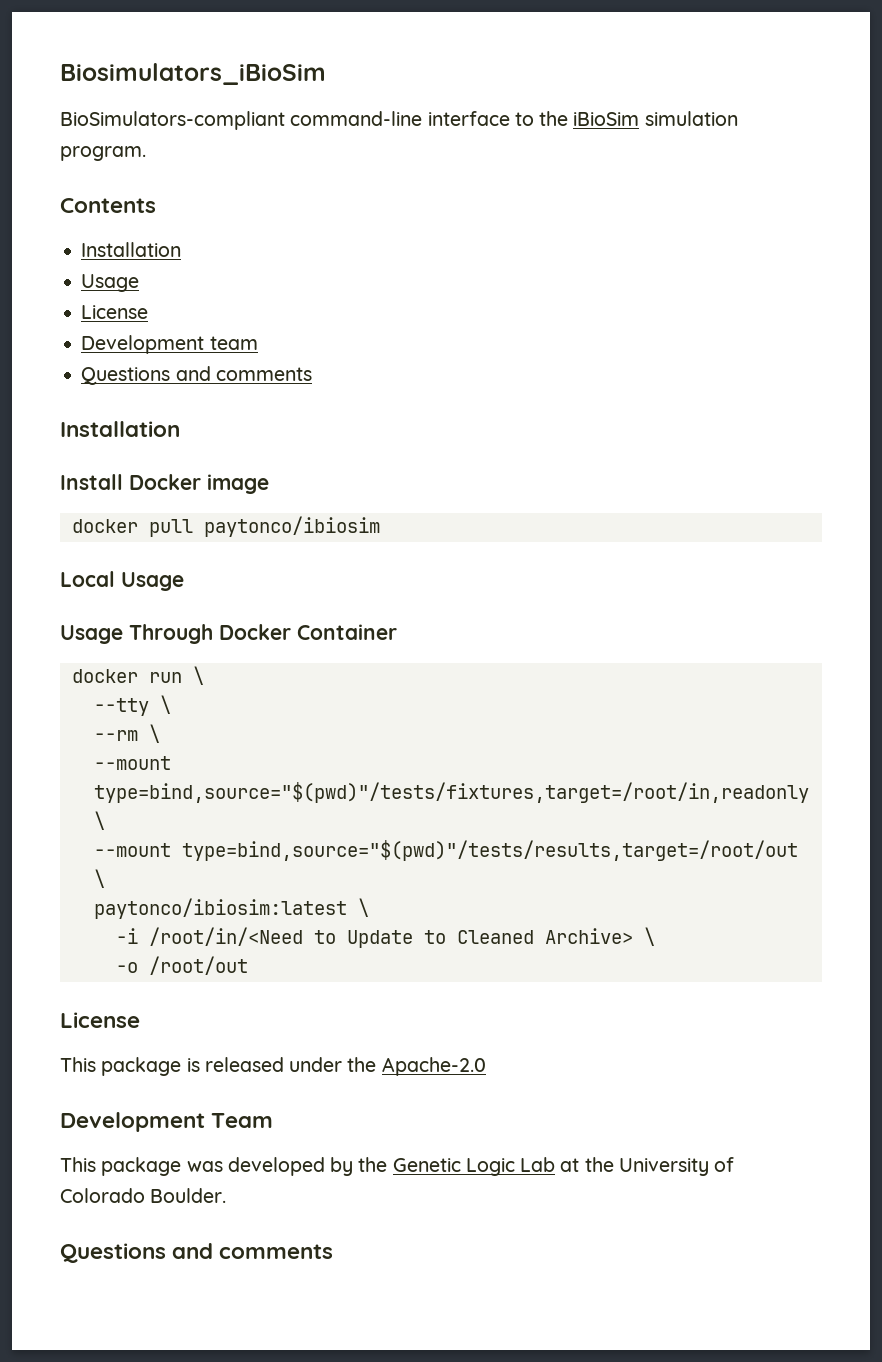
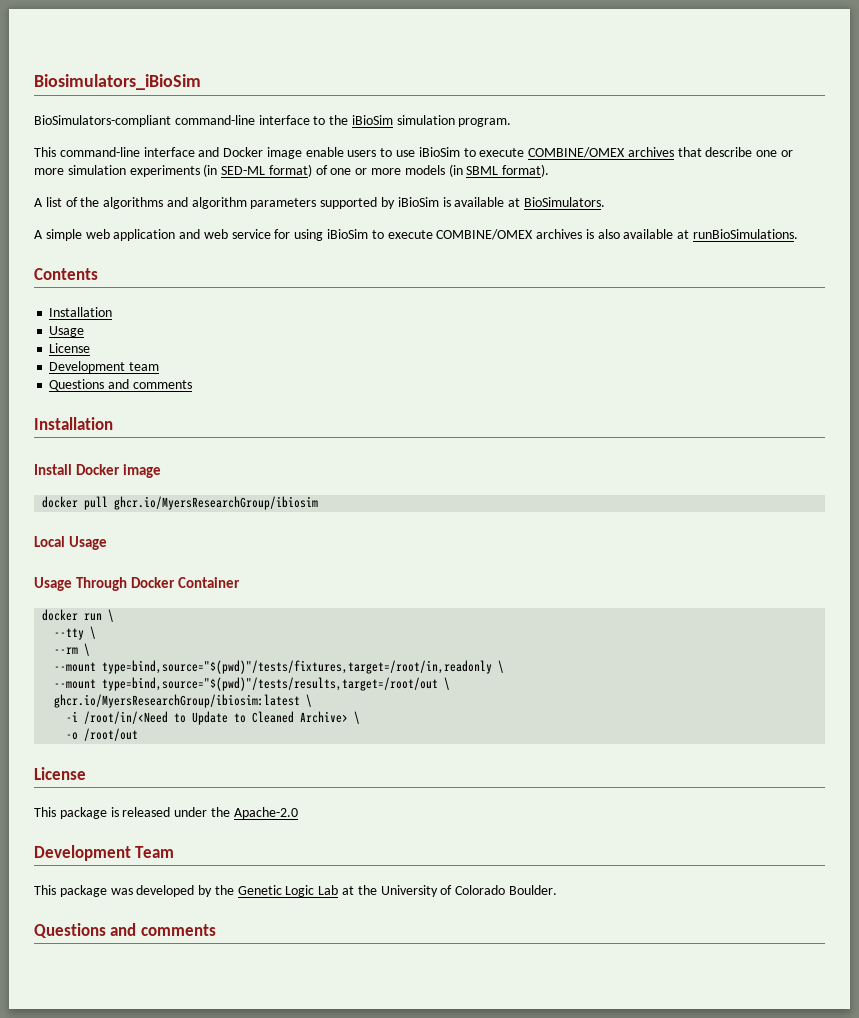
(146, 153) none -> [34,147,794,159] [34,164,550,177] [34,197,605,209] [34,229,799,241] // This command-line interface and Docker image enable users to use iBioSim to execute COMBINE/OMEX archives that describe one or more simulation experiments (in SED-ML format) of one or more models (in SBML format). // A list of the algorithms and algorithm parameters supported by iBioSim is available at BioSimulators. // A simple web application and web service for using iBioSim to execute COMBINE/OMEX archives is also available at runBioSimulations.
[203,516,380,537] paytonco/ibiosim -> [114,496,319,510] ghcr.io/MyersResearchGroup/ibiosim
[93,898,347,919] paytonco/ibiosim:latest -> [54,694,301,708] ghcr.io/MyersResearchGroup/ibiosim:latest

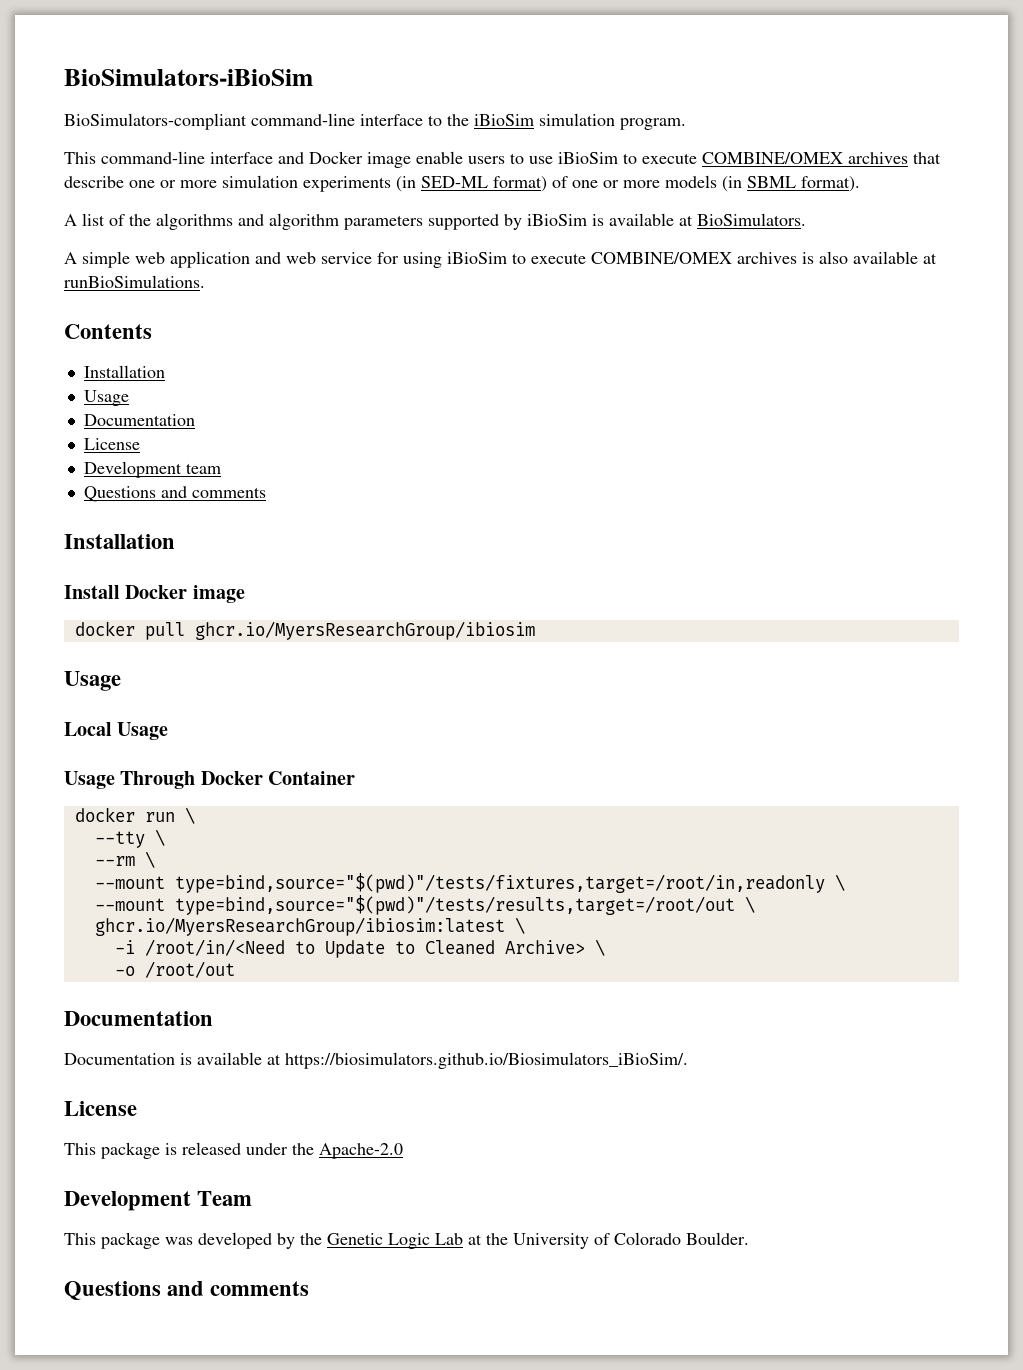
[34,74,201,90] Biosimulators_iBioSim -> [64,69,313,86] BioSimulators-iBioSim
(85, 331) none -> [83,414,195,426] // Documentation
(319, 503) none -> [64,671,121,691] // Usage
(139, 734) none -> [64,1011,213,1026] [64,1052,688,1069] // Documentation // Documentation is available at https://biosimulators.github.io/Biosimulators_iBioSim/.

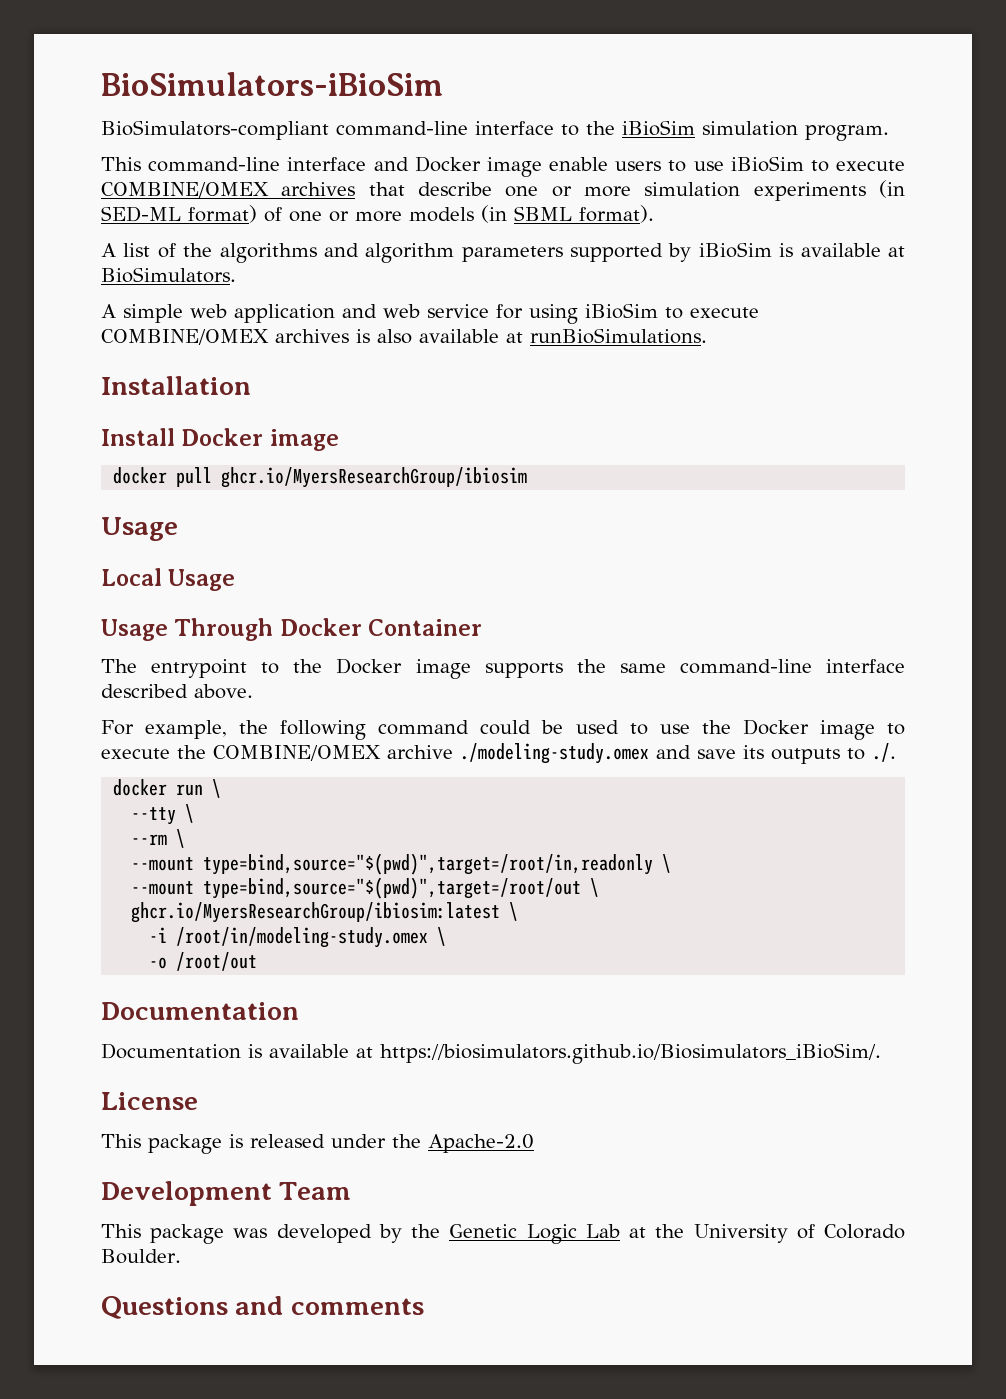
[64,324,152,339] [83,365,165,378] [83,390,129,406] [83,414,195,426] [83,438,140,450] [83,461,221,478] [83,486,266,502] // Contents // Installation // Usage // Documentation // License // Development team // Questions and comments -> (707, 336) none
(356, 778) none -> [101,658,906,679] [101,684,253,699] [101,719,906,740] [101,743,896,764] // The entrypoint to the Docker image supports the same command-line interface described above. // For example, the following command could be used to use the Docker image to execute the COMBINE/OMEX archive ./modeling-study.omex and save its outputs to ./.
[174,873,845,893] [94,895,735,915] type=bind,source="$(pwd)"/tests/fixtures,target=/root/in,readonly \ // --mount type=bind,source="$(pwd)"/tests/results,target=/root/out -> [203,853,672,875] [131,877,582,899] type=bind,source="$(pwd)",target=/root/in,readonly \ // --mount type=bind,source="$(pwd)",target=/root/out
[144,939,585,958] /root/in/<Need to Update to Cleaned Archive> -> [176,927,429,948] /root/in/modeling-study.omex

